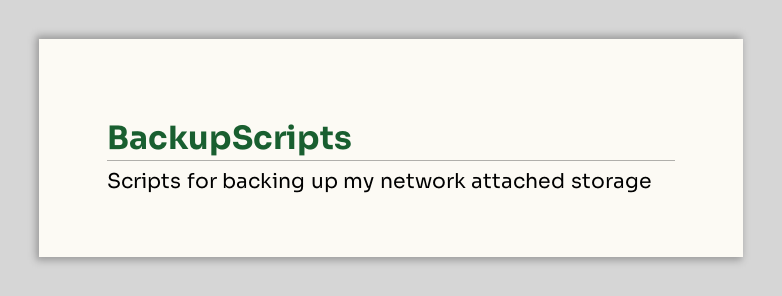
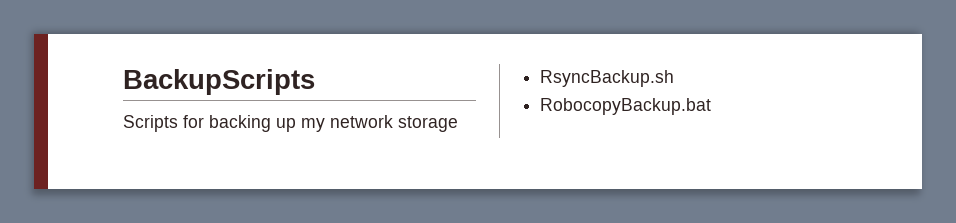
[471,173,566,189] attached -> (393, 121) none
(652, 183) none -> [540,70,675,87] [540,98,712,115] // RsyncBackup.sh // RobocopyBackup.bat

